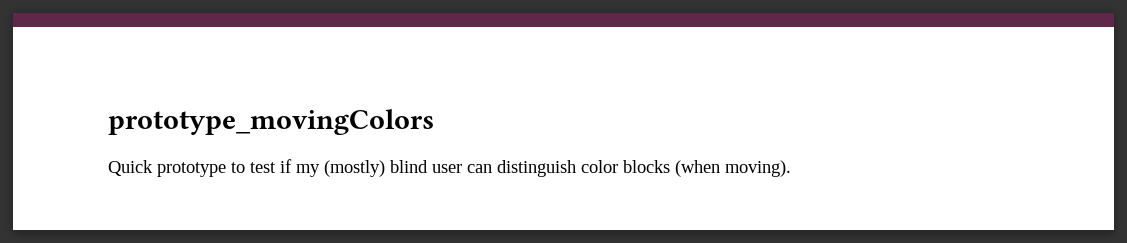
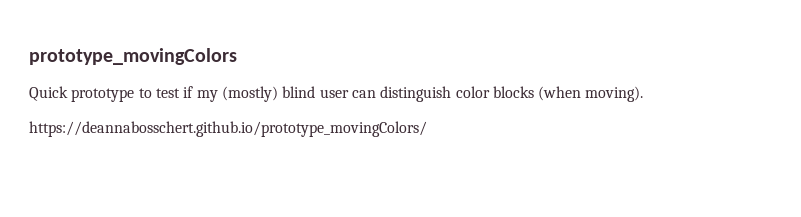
(791, 168) none -> [29,121,427,137] // https://deannabosschert.github.io/prototype_movingColors/

